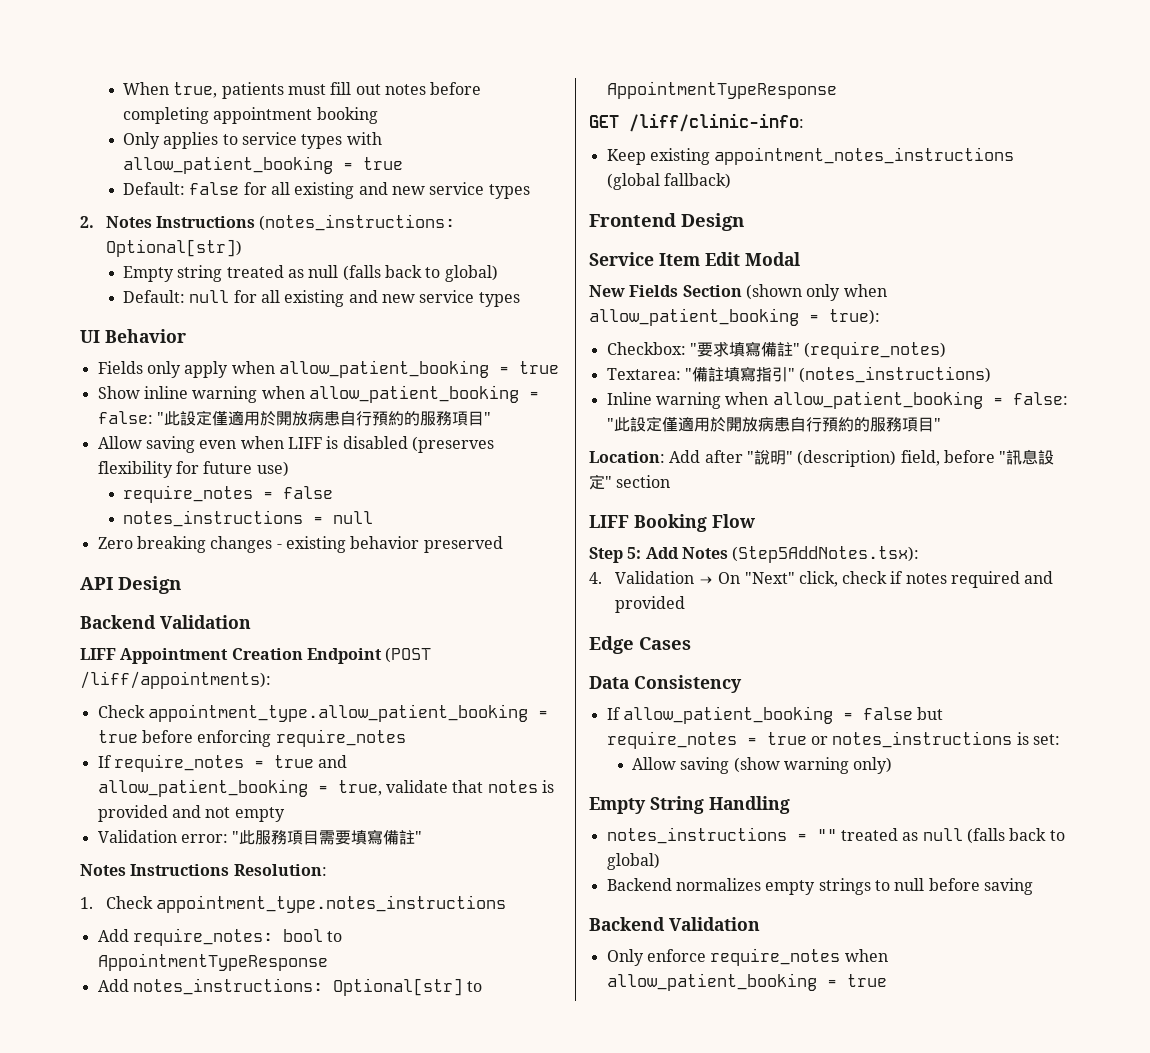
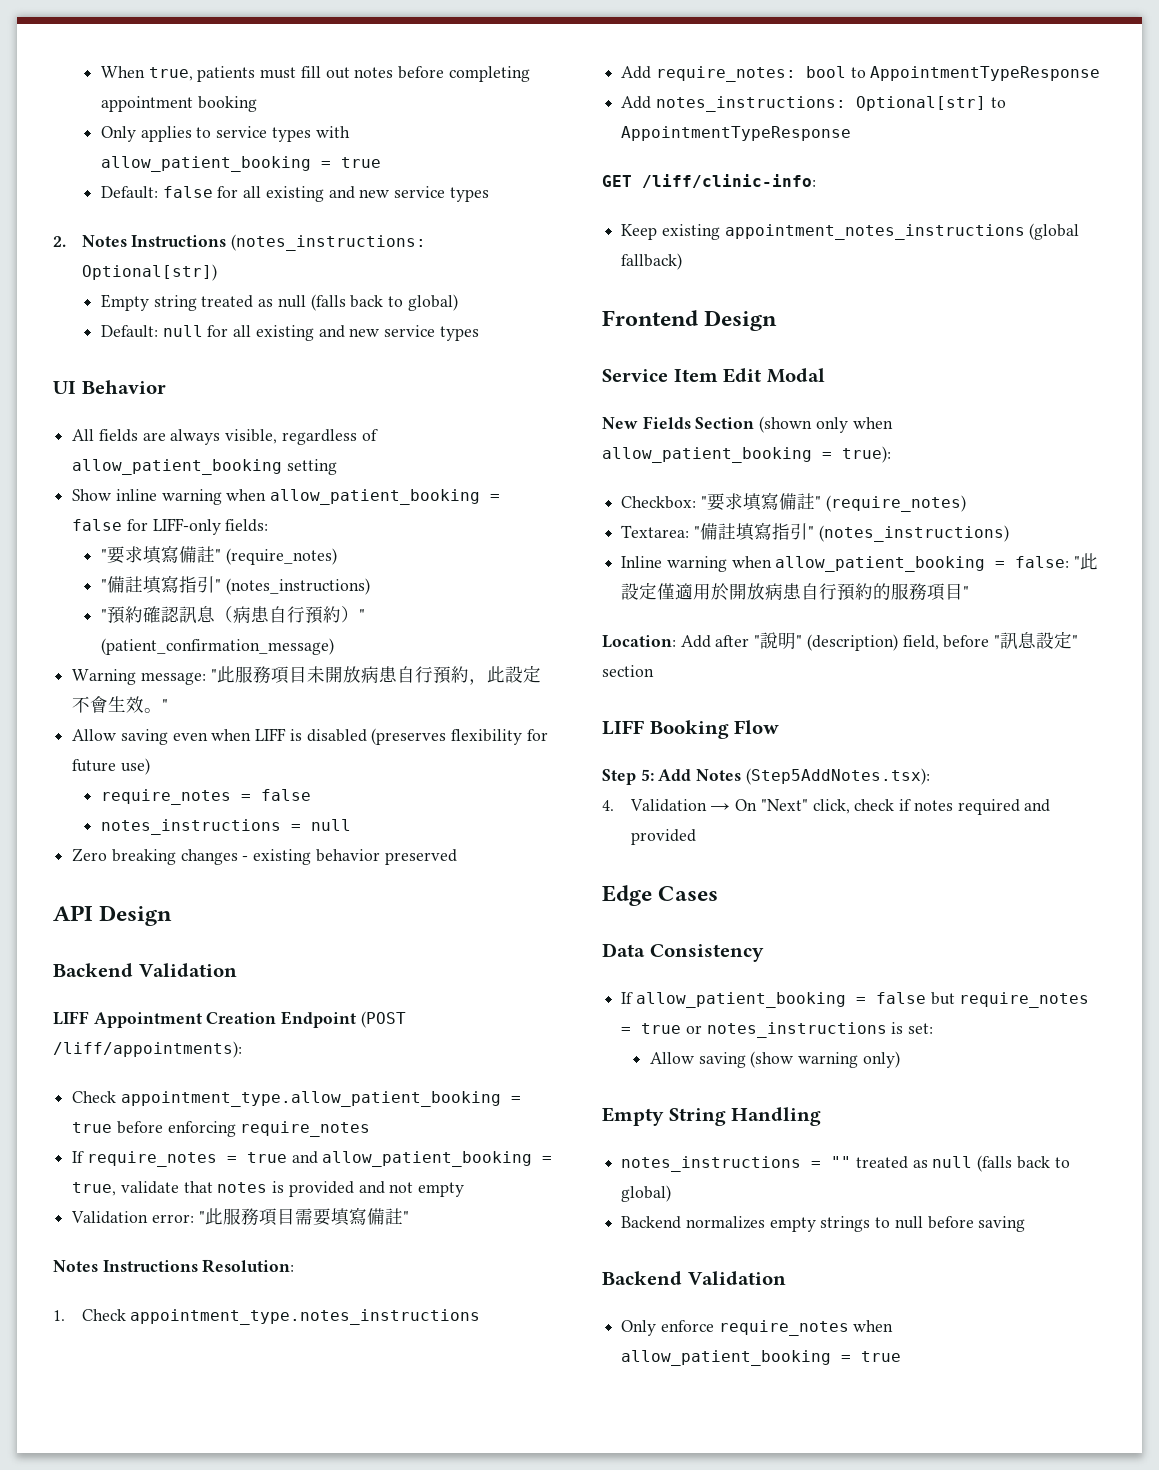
[97,360,559,378] Fields only apply when allow_patient_booking = true -> [72,429,378,445] [72,459,337,475] All fields are always visible, regardless of allow_patient_booking setting
[97,410,484,426] false: "此設定僅適用於開放病患自行預約的服務項目 -> [72,518,269,535] [100,545,337,565] [100,575,370,595] [100,606,365,624] [100,638,334,655] [72,665,541,685] [72,696,163,713] false for LIFF-only fields: // "要求填寫備註" (require_notes) // "備註填寫指引" (notes_instructions) // "預約確認訊息（病患自行預約）" (patient_confirmation_message) // Warning message: "此服務項目未開放病患自行預約，此設定不會生效。

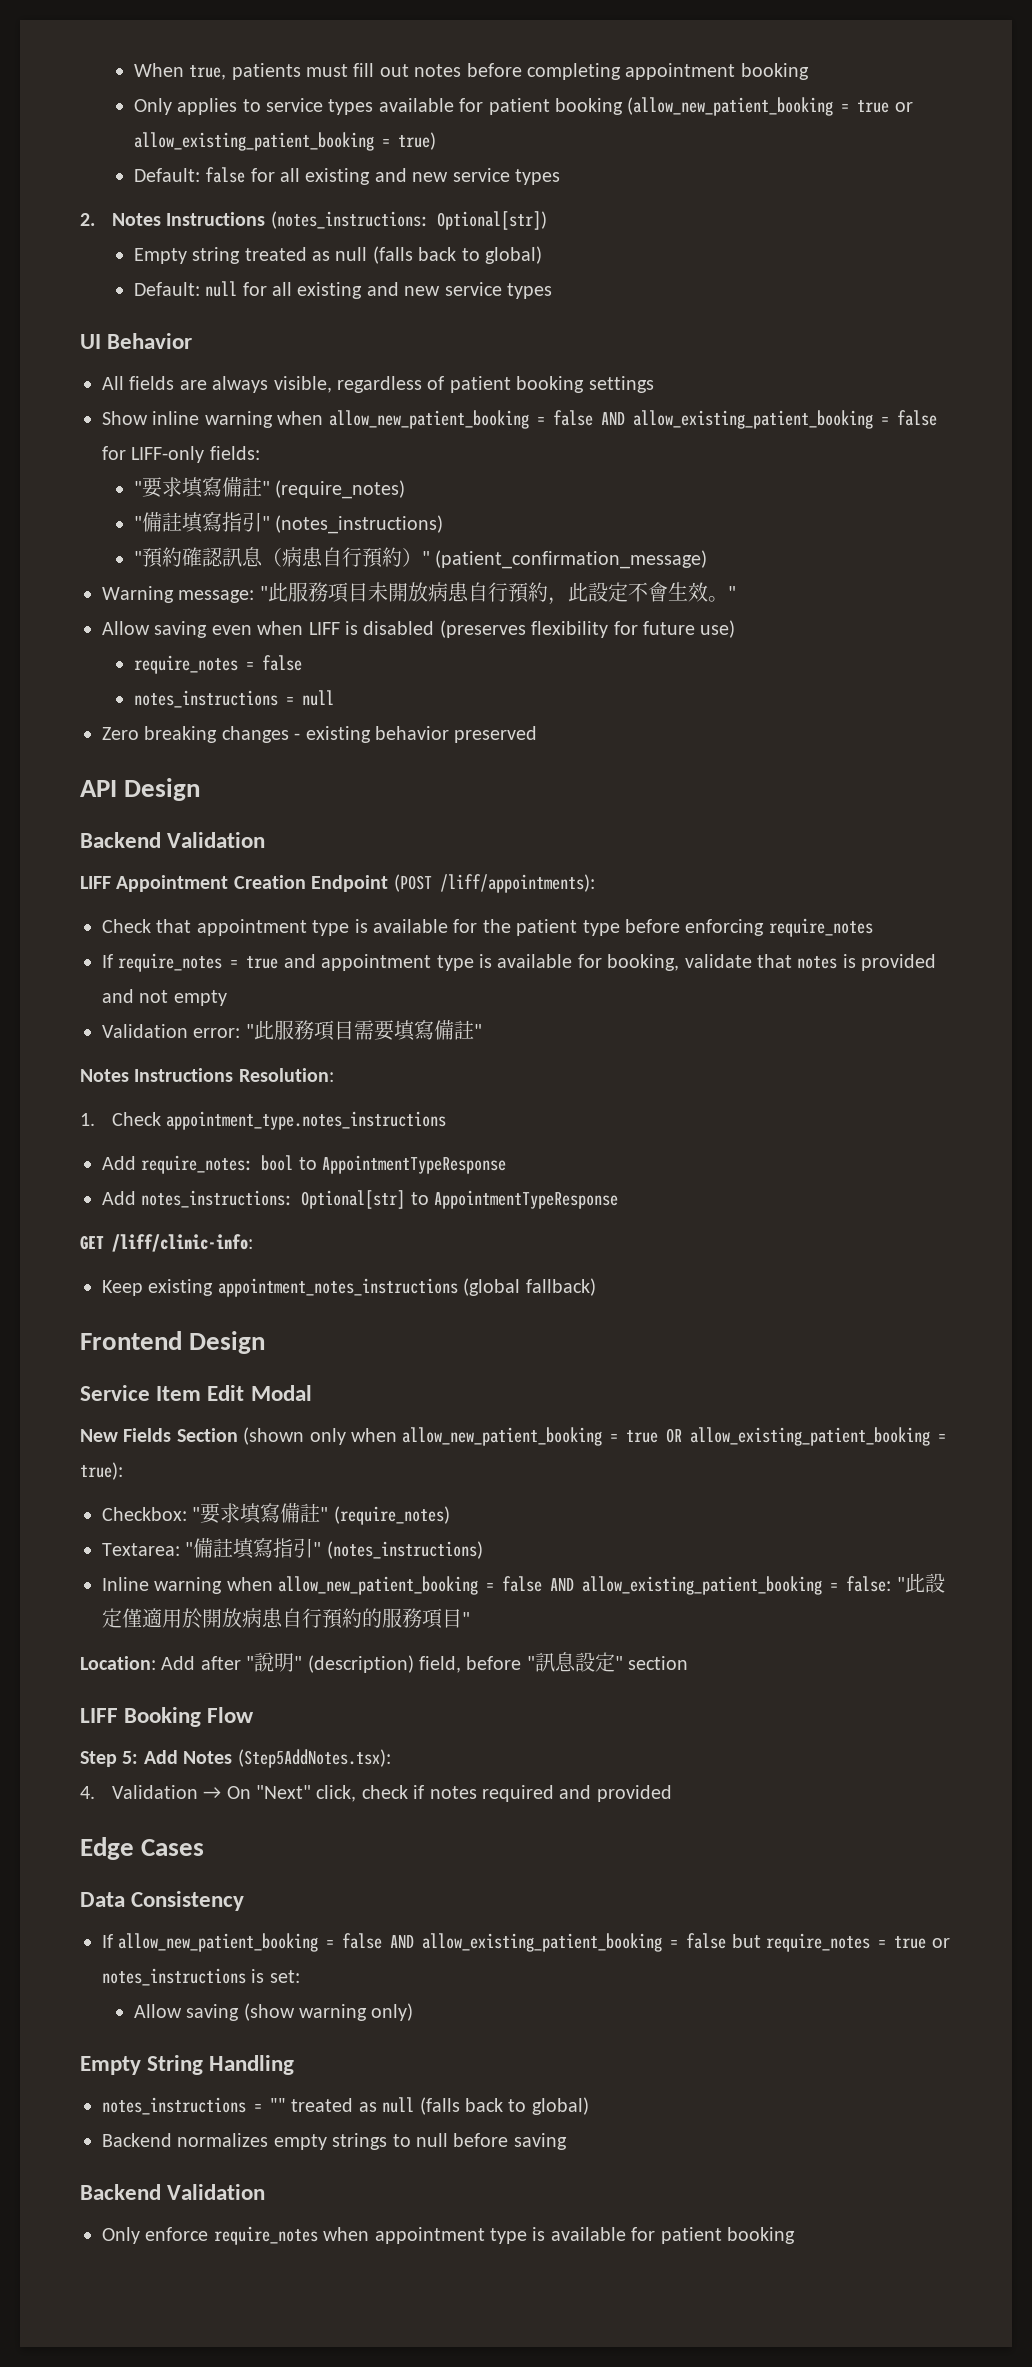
[315,126,350,138] [100,156,381,172] with allow_patient_booking = true -> [378,97,913,116] [133,132,436,151] available for patient booking (allow_new_patient_booking = true or allow_existing_patient_booking = true)
[72,459,337,475] allow_patient_booking setting -> [449,376,654,393] patient booking settings
[270,489,481,505] allow_patient_booking -> [328,410,873,429] allow_new_patient_booking = false AND allow_existing_patient_booking
[120,1091,521,1107] [72,1122,113,1133] appointment_type.allow_patient_booking = true -> [156,919,620,936] that appointment type is available for the patient type
[322,1151,553,1167] [72,1182,117,1196] allow_patient_booking = true, -> [321,954,680,971] appointment type is available for booking,
[602,447,812,463] allow_patient_booking -> [402,1427,931,1446] allow_new_patient_booking = true OR allow_existing_patient_booking
[775,556,986,572] allow_patient_booking -> [278,1576,823,1595] allow_new_patient_booking = false AND allow_existing_patient_booking
[635,992,846,1008] allow_patient_booking -> [118,1933,663,1952] allow_new_patient_booking = false AND allow_existing_patient_booking
[621,1350,902,1366] allow_patient_booking = true -> [374,2227,795,2244] appointment type is available for patient booking

